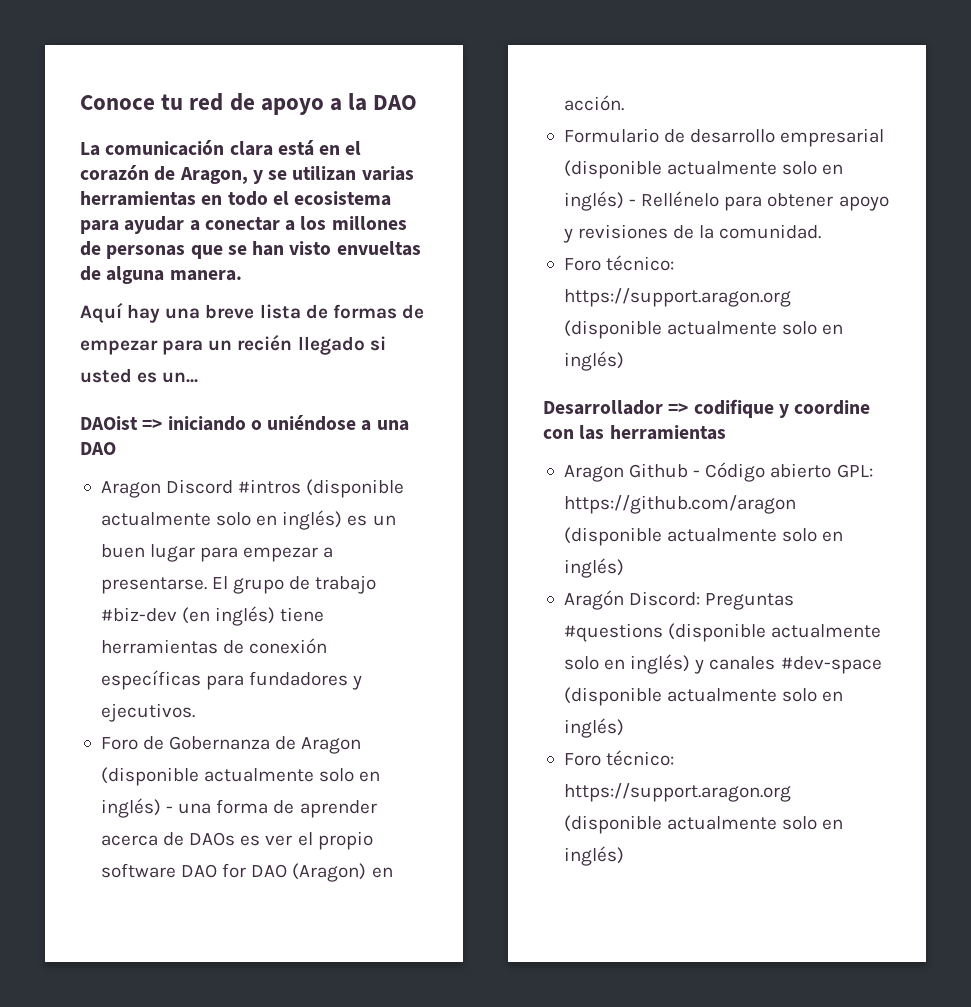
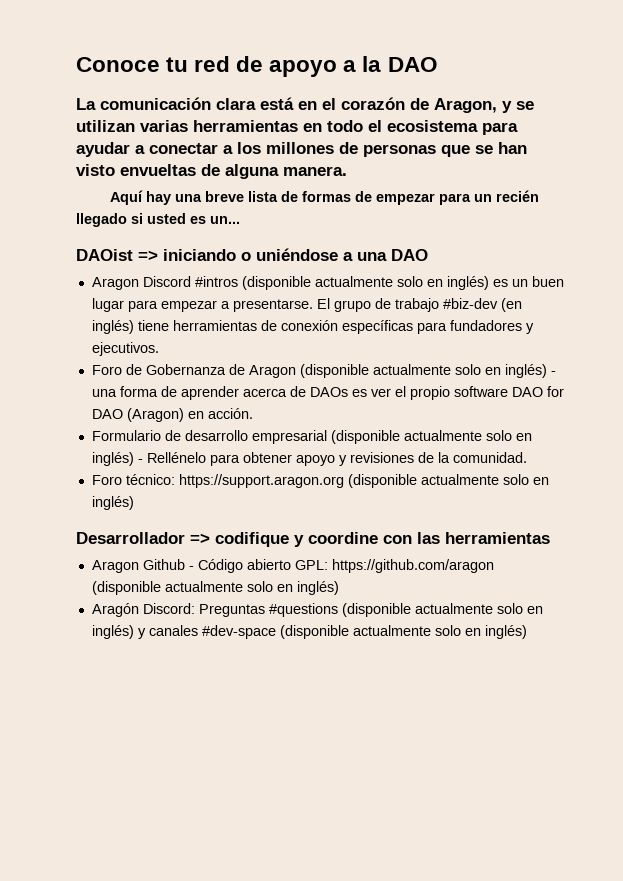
[563,750,675,766] [563,783,791,802] [563,815,844,834] [563,846,624,866] // Foro técnico: https://support.aragon.org (disponible actualmente solo en inglés) -> (527, 632) none

